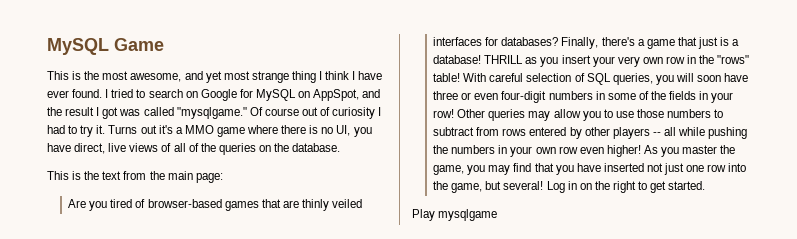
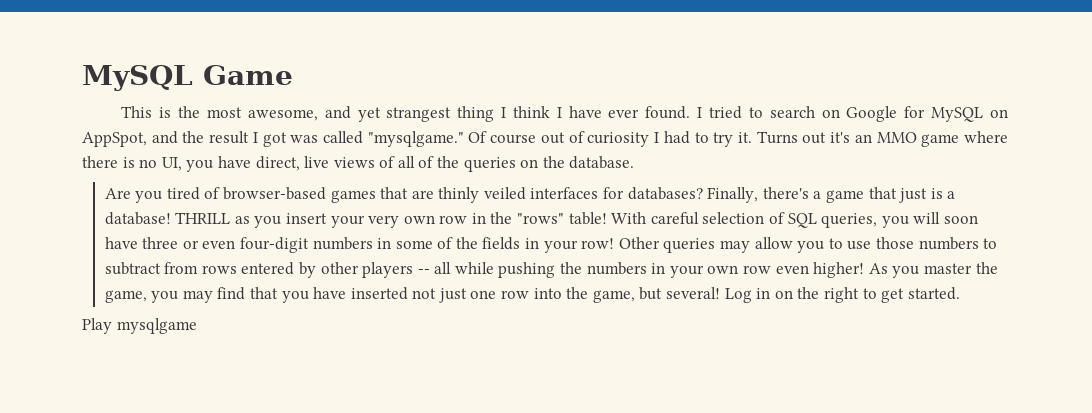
[223,71,289,83] most strange -> [386,107,452,122] strangest
[175,127,183,134] a -> [854,134,872,143] an
[47,171,223,183] // This is the text from the main page: -> (635, 162) none

